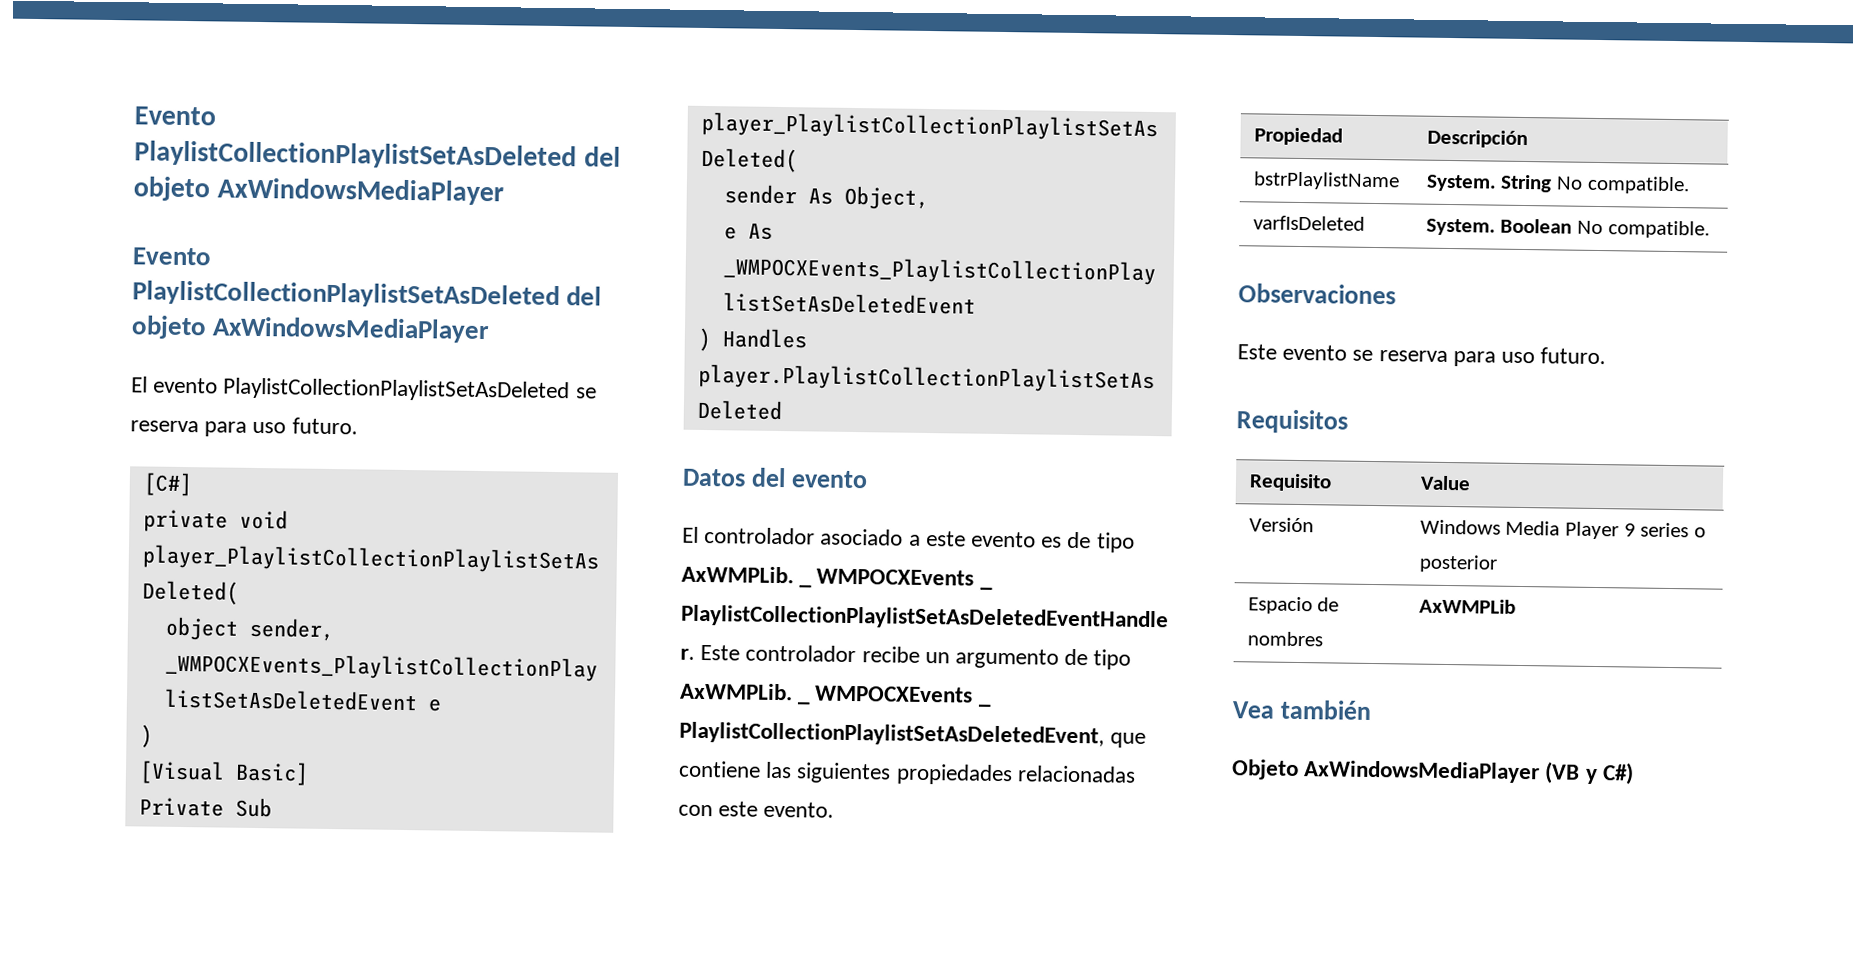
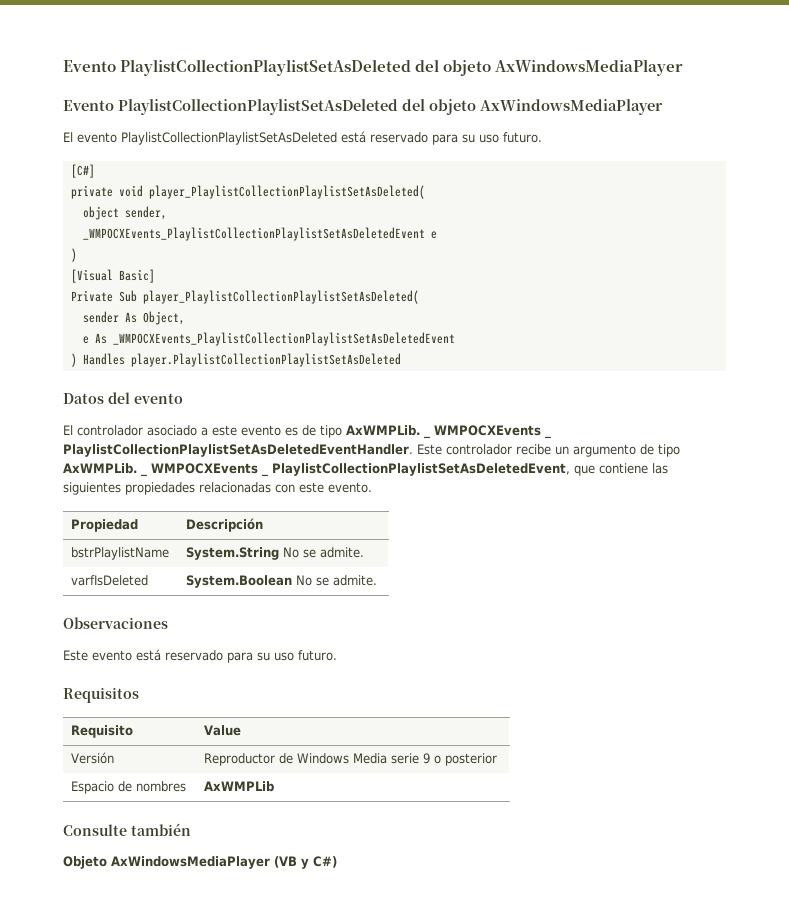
[575,387,597,399] [130,420,248,437] se reserva para -> [341,131,475,145] está reservado para su
[1425,174,1690,195] [1252,215,1365,231] [1425,218,1710,239] System. String No compatible. // varfIsDeleted | System. Boolean No compatible. -> [186,547,365,560] [71,575,149,586] [186,575,378,588] System.String No se admite. // varfIsDeleted | System.Boolean No se admite.
[1352,349,1496,367] se reserva para -> [136,649,270,663] está reservado para su
[1419,519,1690,540] Windows Media Player 9 series -> [204,753,431,766] Reproductor de Windows Media serie 9
[1232,701,1275,719] Vea -> [63,824,127,836] Consulte

